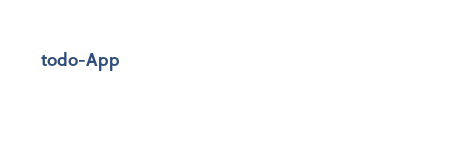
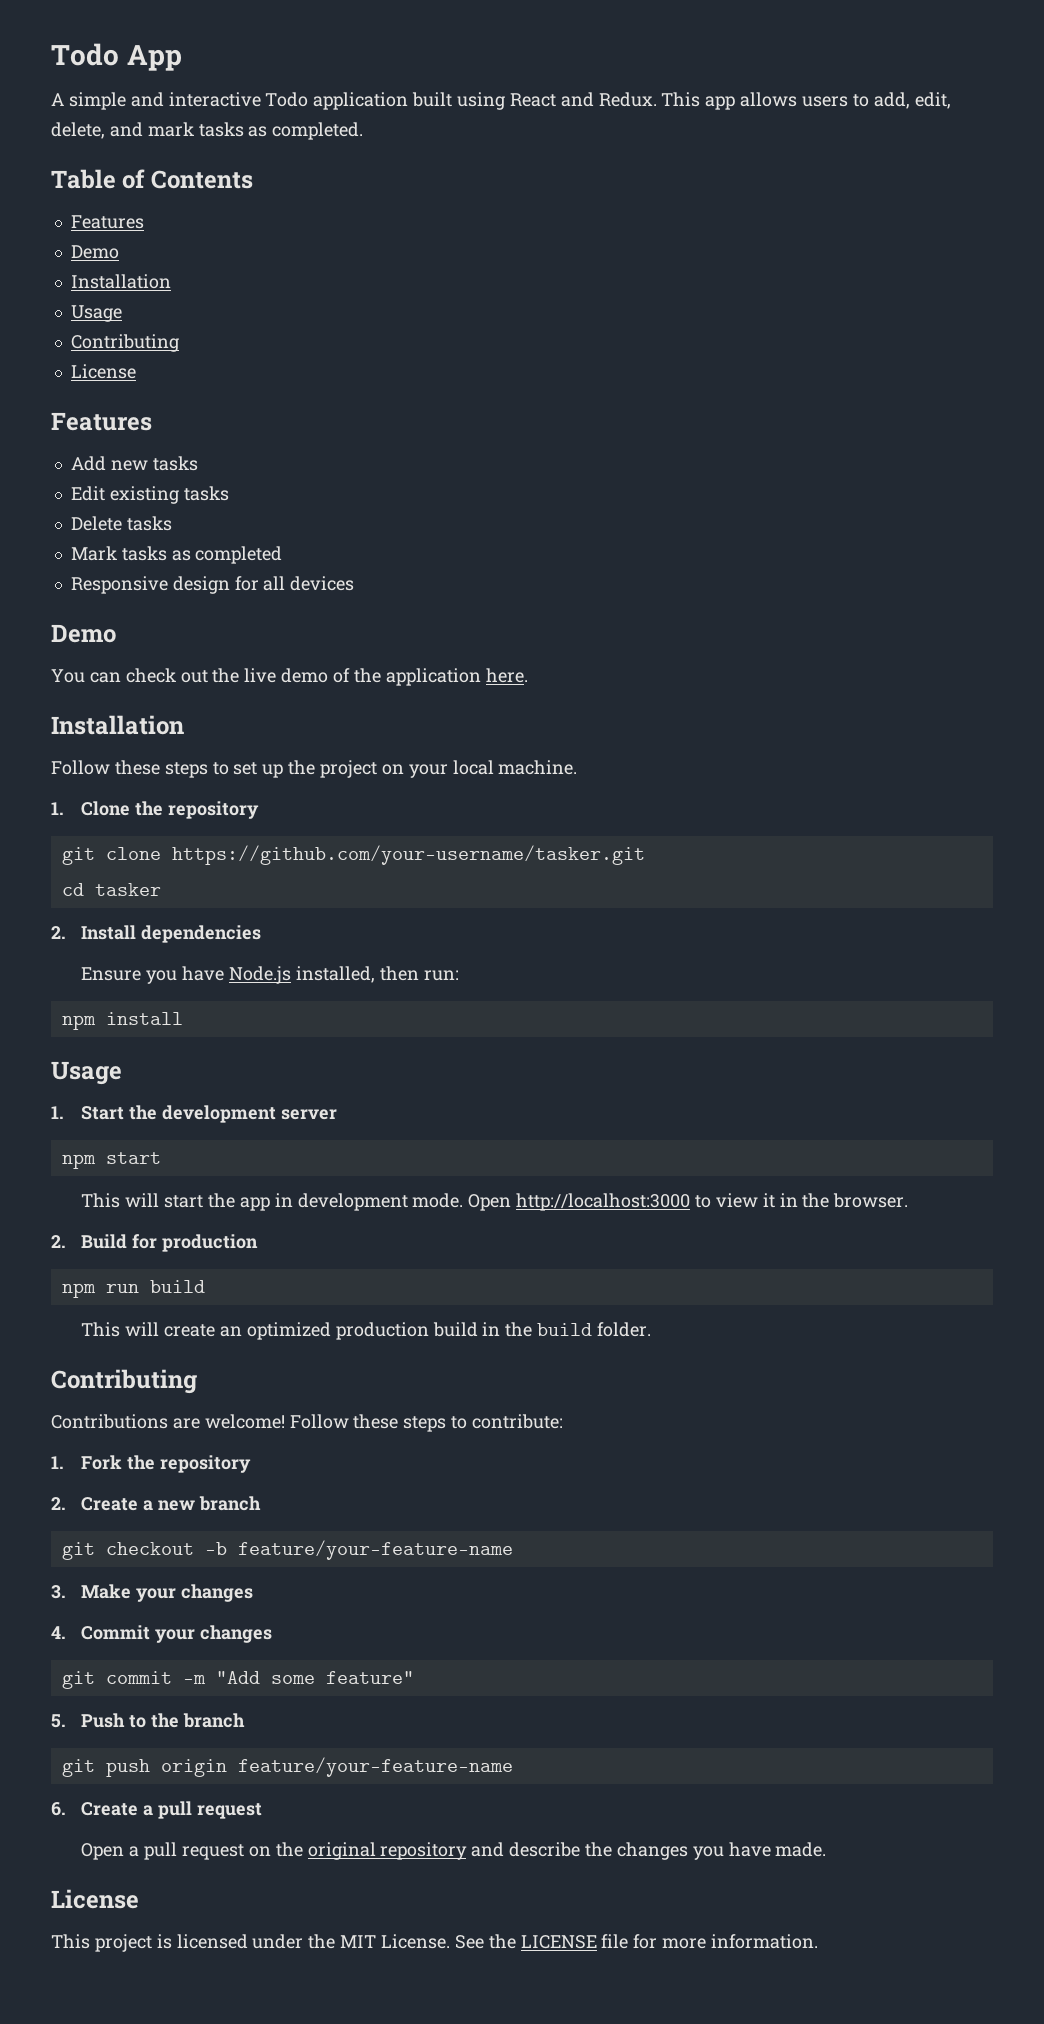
[41,52,120,71] todo-App -> [51,43,182,71] [51,92,951,110] [51,122,364,140] [51,169,253,189] [70,215,144,229] [70,245,119,259] [70,274,171,289] [70,305,122,322] [70,334,179,352] [70,364,136,379] [51,412,152,431] [70,456,198,471] [70,486,229,504] [70,516,172,531] [70,546,283,564] [70,576,355,594] [51,624,116,643] [51,668,528,686] [51,715,184,735] [51,760,578,778] [51,801,260,819] [61,845,645,865] [61,883,161,896] [51,925,262,943] [81,966,459,984] [61,1012,183,1030] [51,1061,122,1085] [51,1105,337,1123] [61,1152,161,1169] [81,1193,909,1211] [51,1234,259,1252] [61,1280,205,1298] [81,1322,651,1340] [51,1369,197,1394] [51,1414,564,1432] [51,1455,252,1473] [51,1496,261,1511] [61,1540,513,1560] [51,1584,254,1602] [51,1625,273,1643] [61,1671,414,1689] [51,1713,245,1728] [61,1757,513,1777] [51,1801,262,1819] [81,1842,827,1860] [51,1889,139,1909] [51,1934,819,1952] Todo App // A simple and interactive Todo application built using React and Redux. This app allows users to add, edit, delete, and mark tasks as completed. // Table of Contents // Features // Demo // Installation // Usage // Contributing // License // Features // Add new tasks // Edit existing tasks // Delete tasks // Mark tasks as completed // Responsive design for all devices // Demo // You can check out the live demo of the application here. // Installation // Follow these steps to set up the project on your local machine. // 1. Clone the repository // git clone https://github.com/your-username/tasker.git // cd tasker // 2. Install dependencies // Ensure you have Node.js installed, then run: // npm install // Usage // 1. Start the development server // npm start // This will start the app in development mode. Open http://localhost:3000 to view it in the browser. // 2. Build for production // npm run build // This will create an optimized production build in the build folder. // Contributing // Contributions are welcome! Follow these steps to contribute: // 1. Fork the repository // 2. Create a new branch // git checkout -b feature/your-feature-name // 3. Make your changes // 4. Commit your changes // git commit -m "Add some feature" // 5. Push to the branch // git push origin feature/your-feature-name // 6. Create a pull request // Open a pull request on the original repository and describe the changes you have made. // License // This project is licensed under the MIT License. See the LICENSE file for more information.

